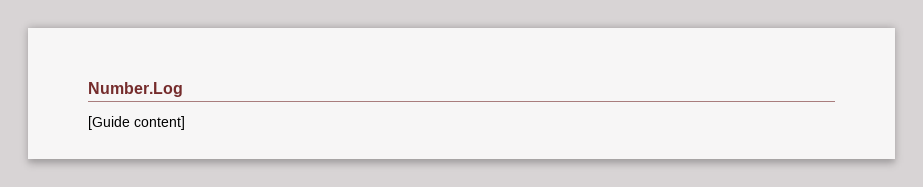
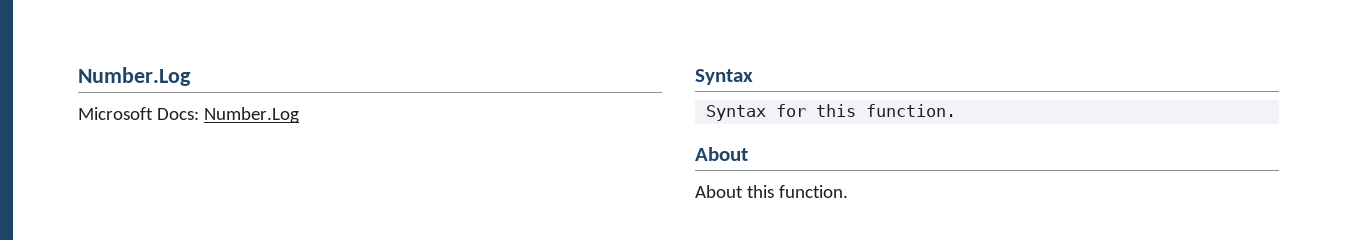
[88,82,183,97] [88,116,185,130] Number.Log // [Guide content] -> [78,67,191,86] [78,107,299,123] [695,69,753,85] [706,104,957,121] [695,147,748,161] [695,185,848,198] Number.Log // Microsoft Docs: Number.Log // Syntax // Syntax for this function. // About // About this function.

